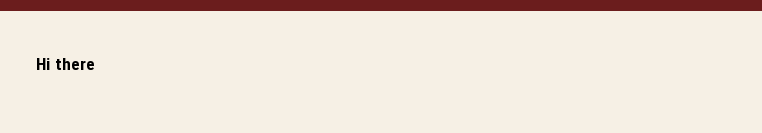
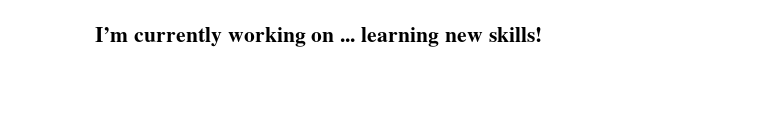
[36,58,95,70] Hi there -> [95,27,542,47] I’m currently working on ... learning new skills!

